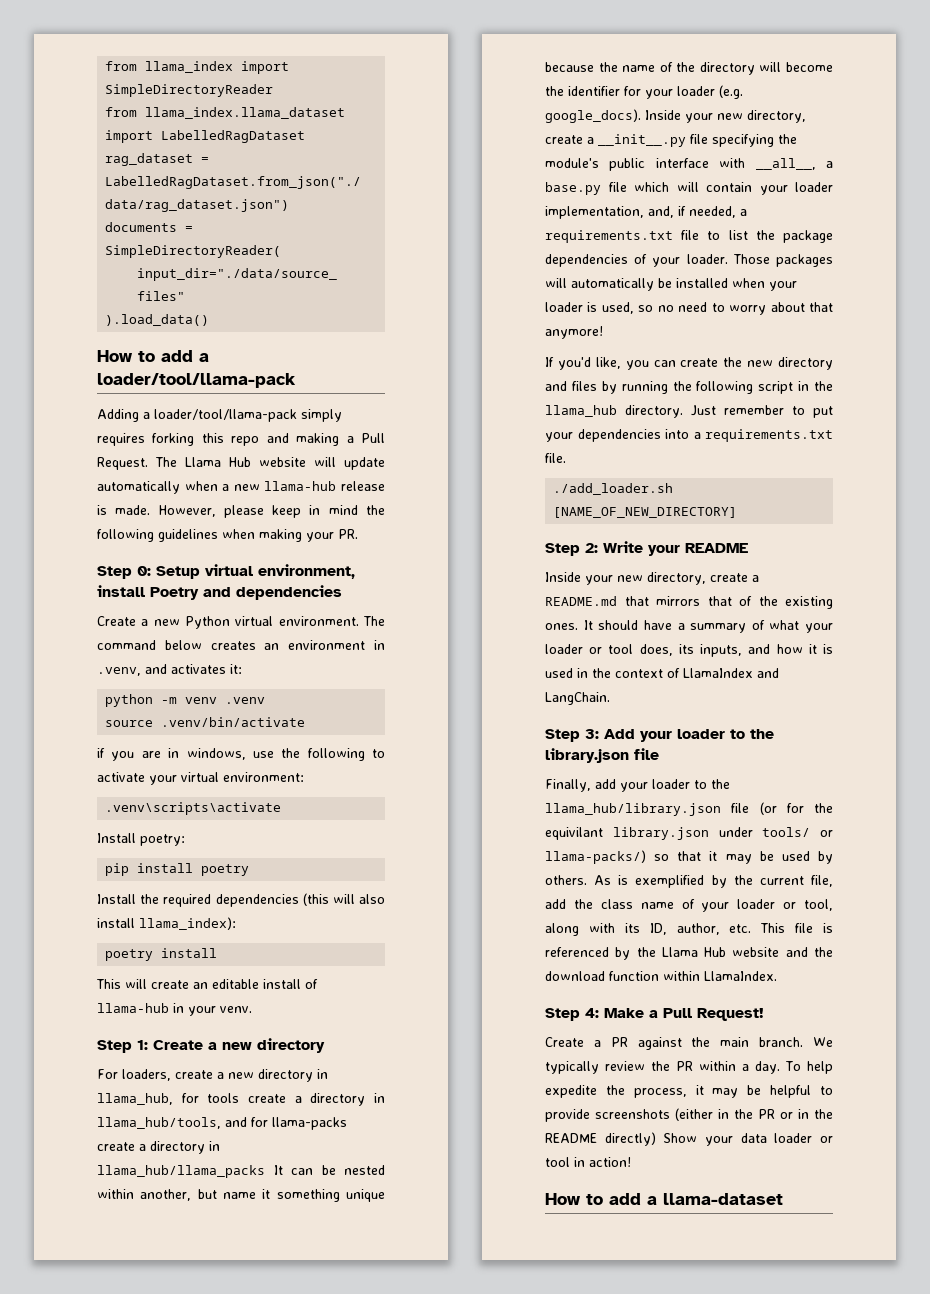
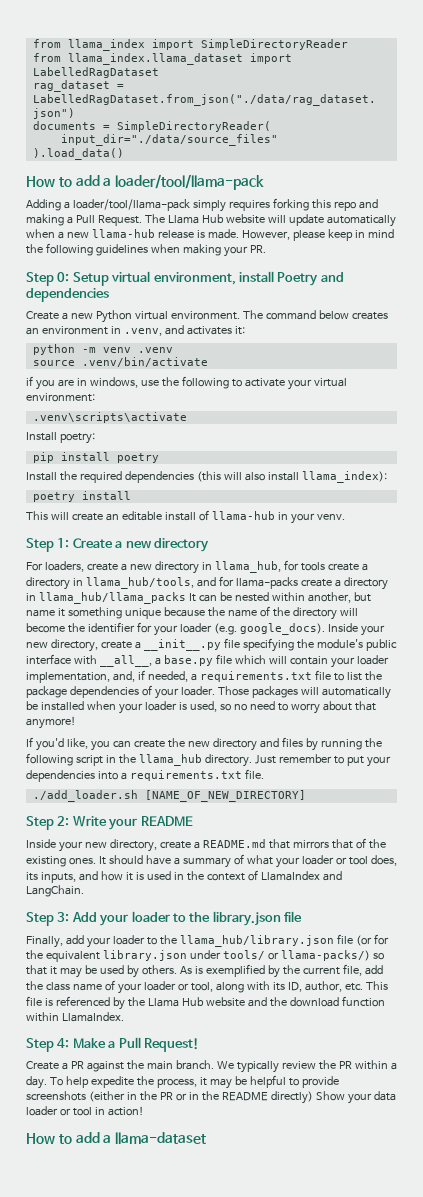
[545,827,603,840] equivilant -> [45,951,100,962] equivalent

